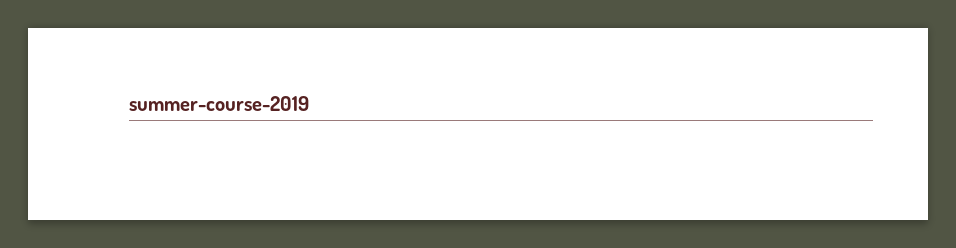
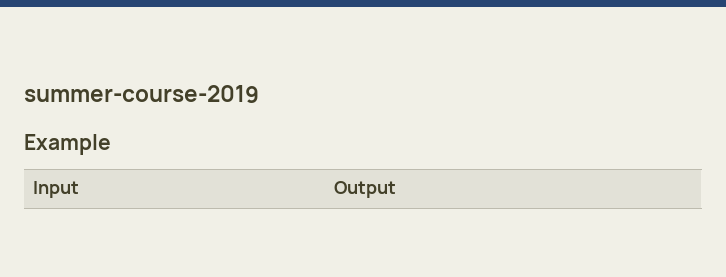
(309, 103) none -> [24,134,111,155] [32,181,79,198] [333,181,396,198] // Example // Input | Output

